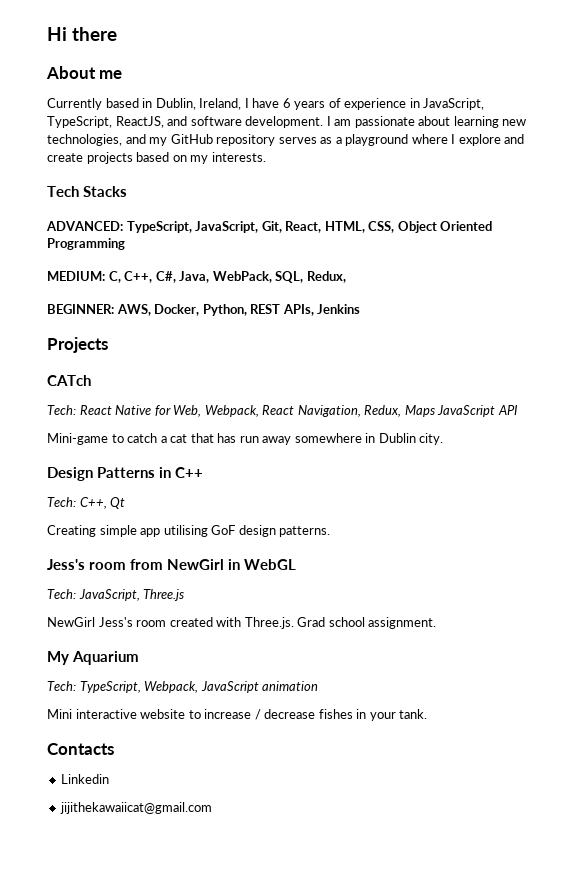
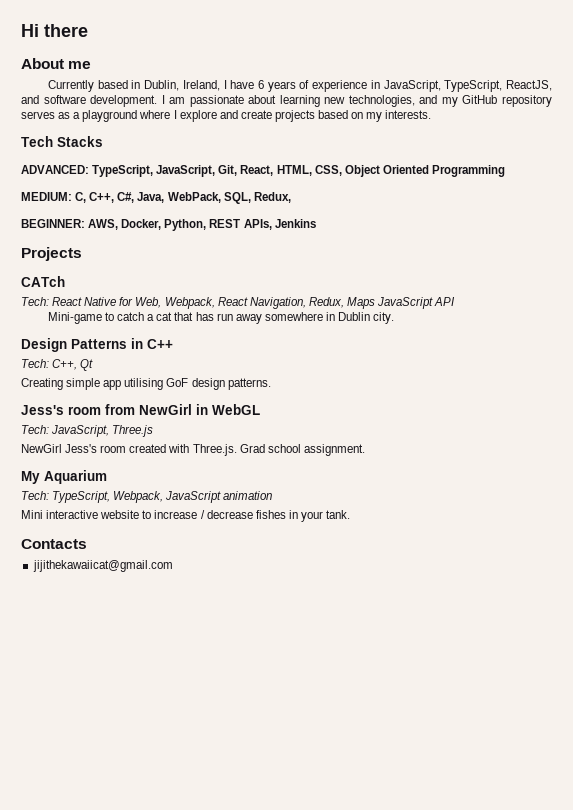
[61,774,110,784] // Linkedin -> (87, 544) none

